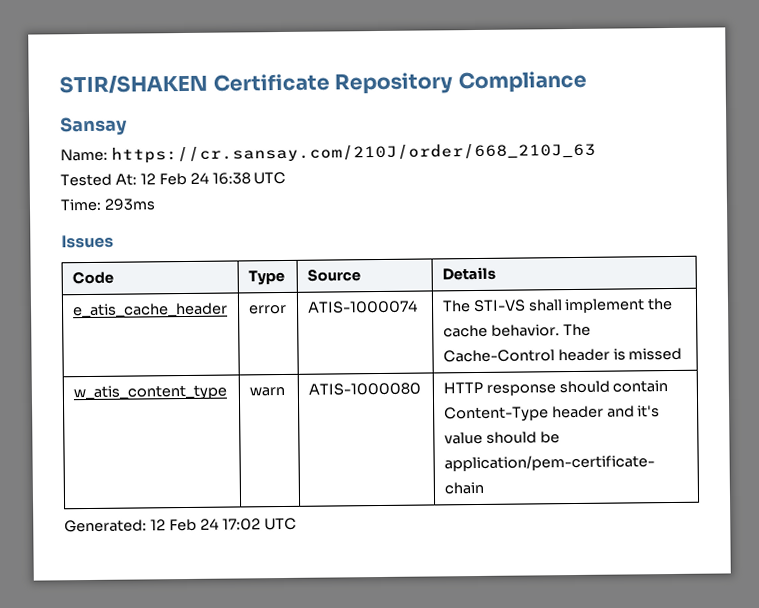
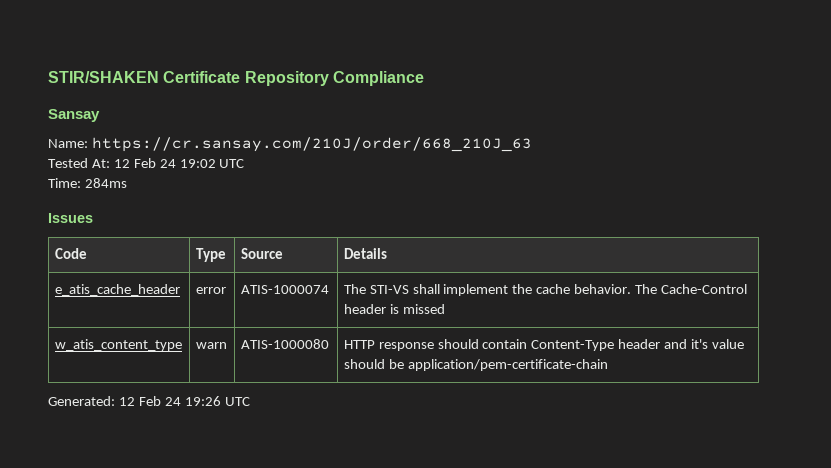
[211,172,251,185] 16:38 -> [179,159,216,168] 19:02
[103,198,156,211] 293ms -> [84,178,127,188] 284ms
[221,518,261,531] 17:02 -> [184,396,221,406] 19:26

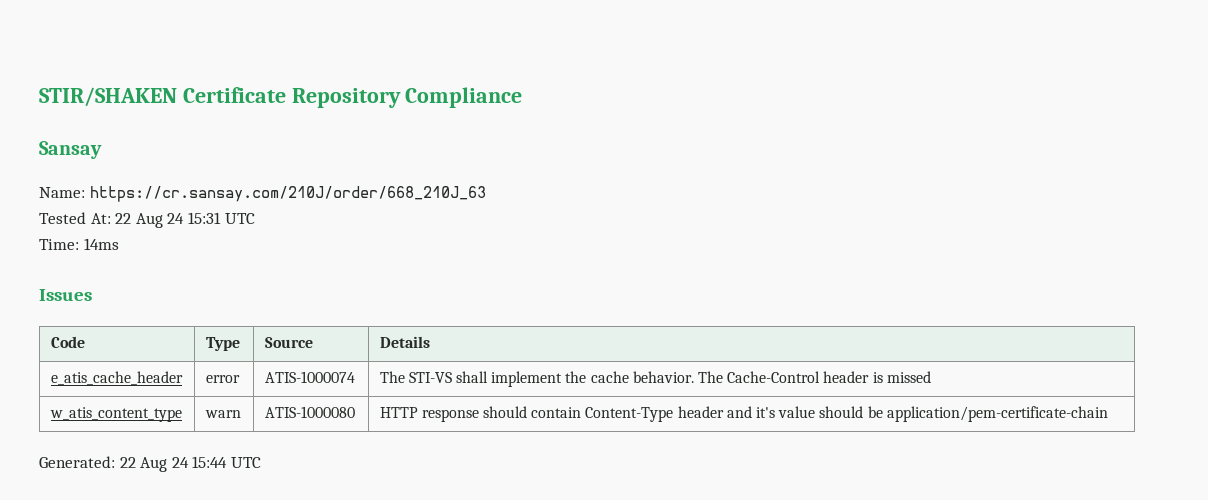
[113,158,216,168] 12 Feb 24 19:02 -> [115,212,221,228] 22 Aug 24 15:31
[84,178,127,188] 284ms -> [83,238,119,250] 14ms
[118,396,221,406] 12 Feb 24 19:26 -> [119,456,228,472] 22 Aug 24 15:44

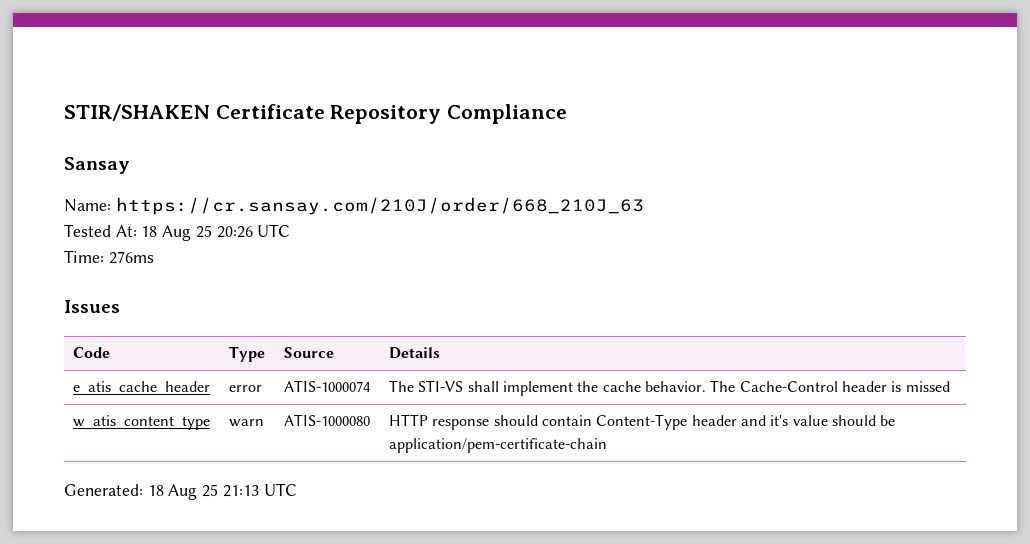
[115,212,221,228] 22 Aug 24 15:31 -> [141,225,253,241] 18 Aug 25 20:26
[83,238,119,250] 14ms -> [108,251,154,264] 276ms
[119,456,228,472] 22 Aug 24 15:44 -> [147,484,259,500] 18 Aug 25 21:13

